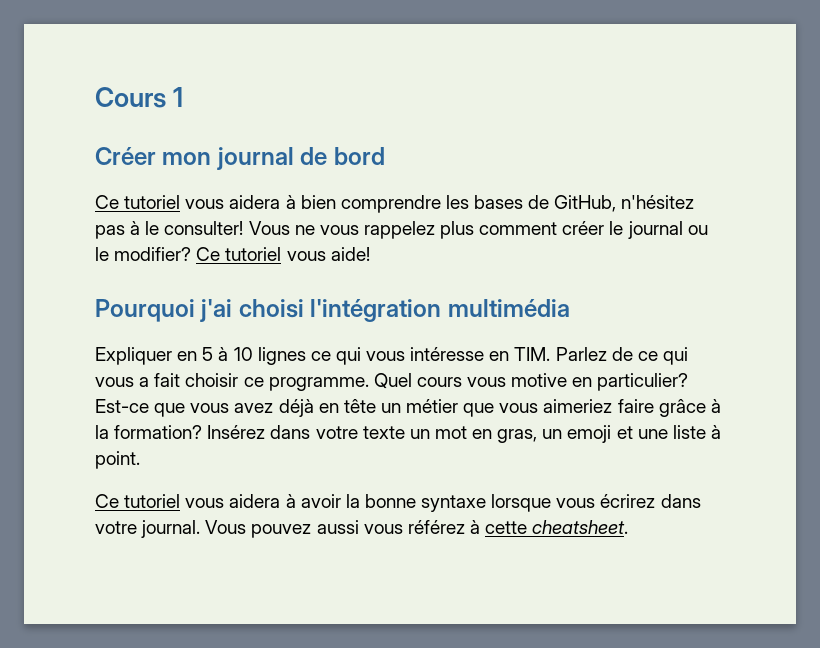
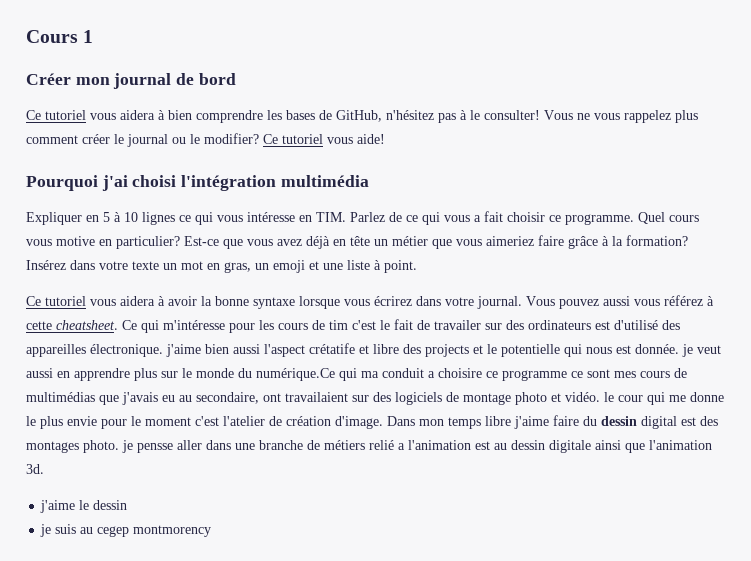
(629, 527) none -> [122,319,680,333] [26,343,721,357] [26,368,687,381] [26,392,724,405] [26,415,718,429] [26,440,712,453] [26,464,44,474] [40,500,128,513] [40,524,212,537] Ce qui m'intéresse pour les cours de tim c'est le fait de travailer sur des ordinateurs est d'utilisé des appareilles électronique. j'aime bien aussi l'aspect crétatife et libre des projects et le potentielle qui nous est donnée. je veut aussi en apprendre plus sur le monde du numérique.Ce qui ma conduit a choisire ce programme ce sont mes cours de multimédias que j'avais eu au secondaire, ont travailaient sur des logiciels de montage photo et vidéo. le cour qui me donne le plus envie pour le moment c'est l'atelier de création d'image. Dans mon temps libre j'aime faire du dessin digital est des montages photo. je pensse aller dans une branche de métiers relié a l'animation est au dessin digitale ainsi que l'animation 3d. // j'aime le dessin // je suis au cegep montmorency

